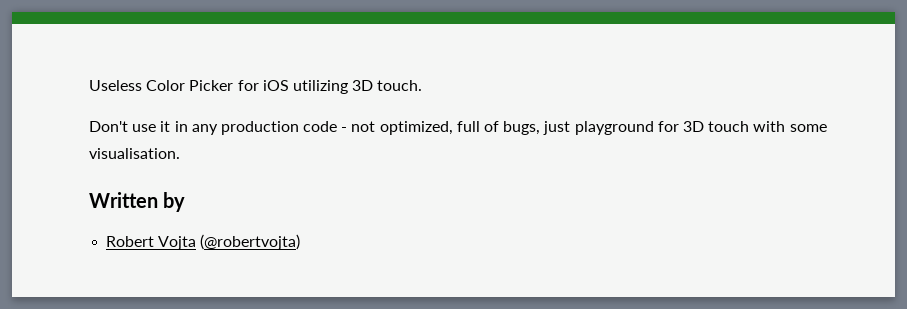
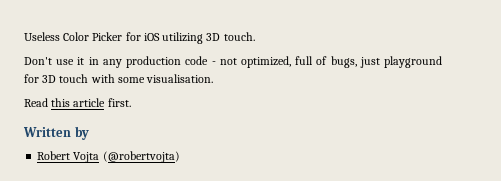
(180, 153) none -> [24,98,131,107] // Read this article first.

